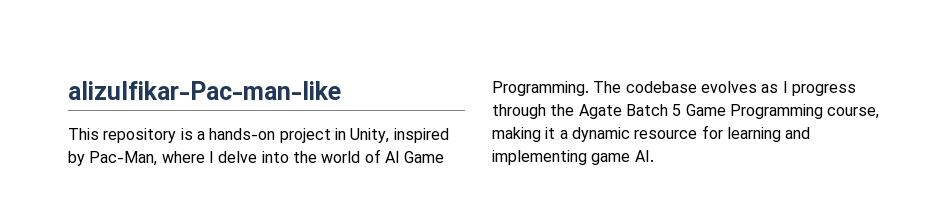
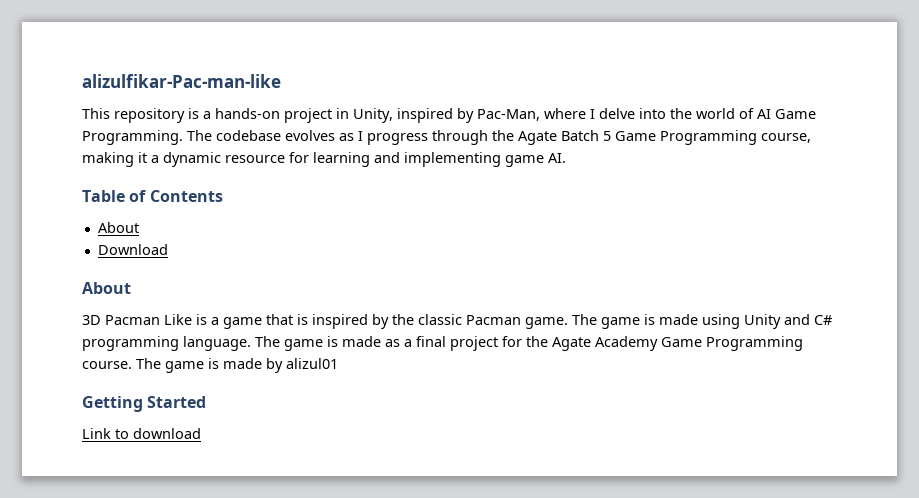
(654, 156) none -> [82,190,223,202] [97,222,139,233] [97,244,168,255] [82,282,131,294] [82,314,832,329] [82,336,803,351] [82,358,338,373] [82,396,207,412] [82,428,201,439] // Table of Contents // About // Download // About // 3D Pacman Like is a game that is inspired by the classic Pacman game. The game is made using Unity and C# programming language. The game is made as a final project for the Agate Academy Game Programming course. The game is made by alizul01 // Getting Started // Link to download

